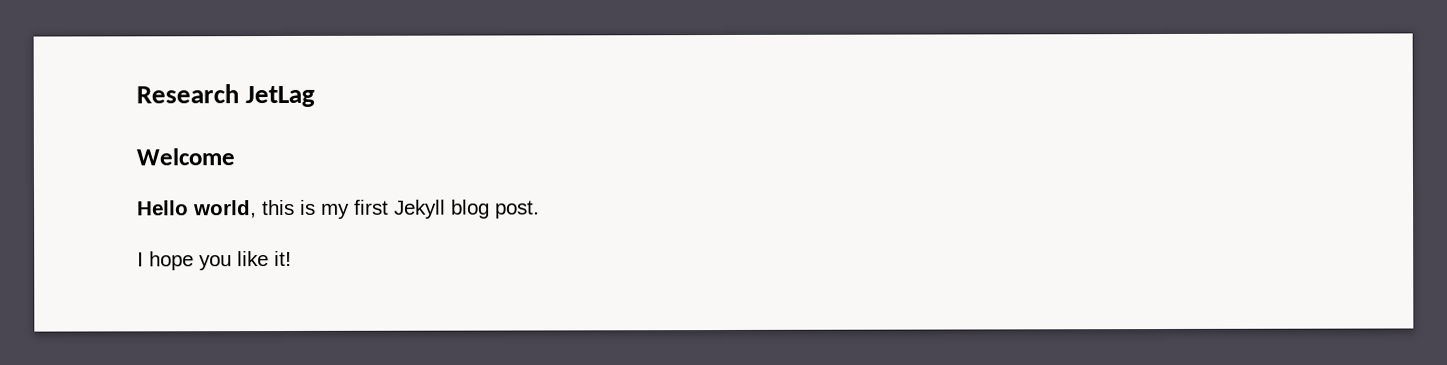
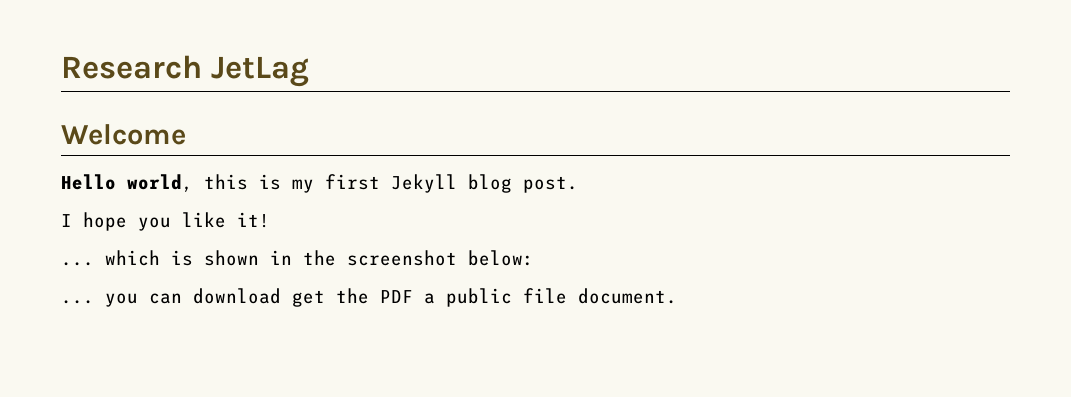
(292, 258) none -> [61,250,534,266] [61,288,677,307] // ... which is shown in the screenshot below: // ... you can download get the PDF a public file document.

